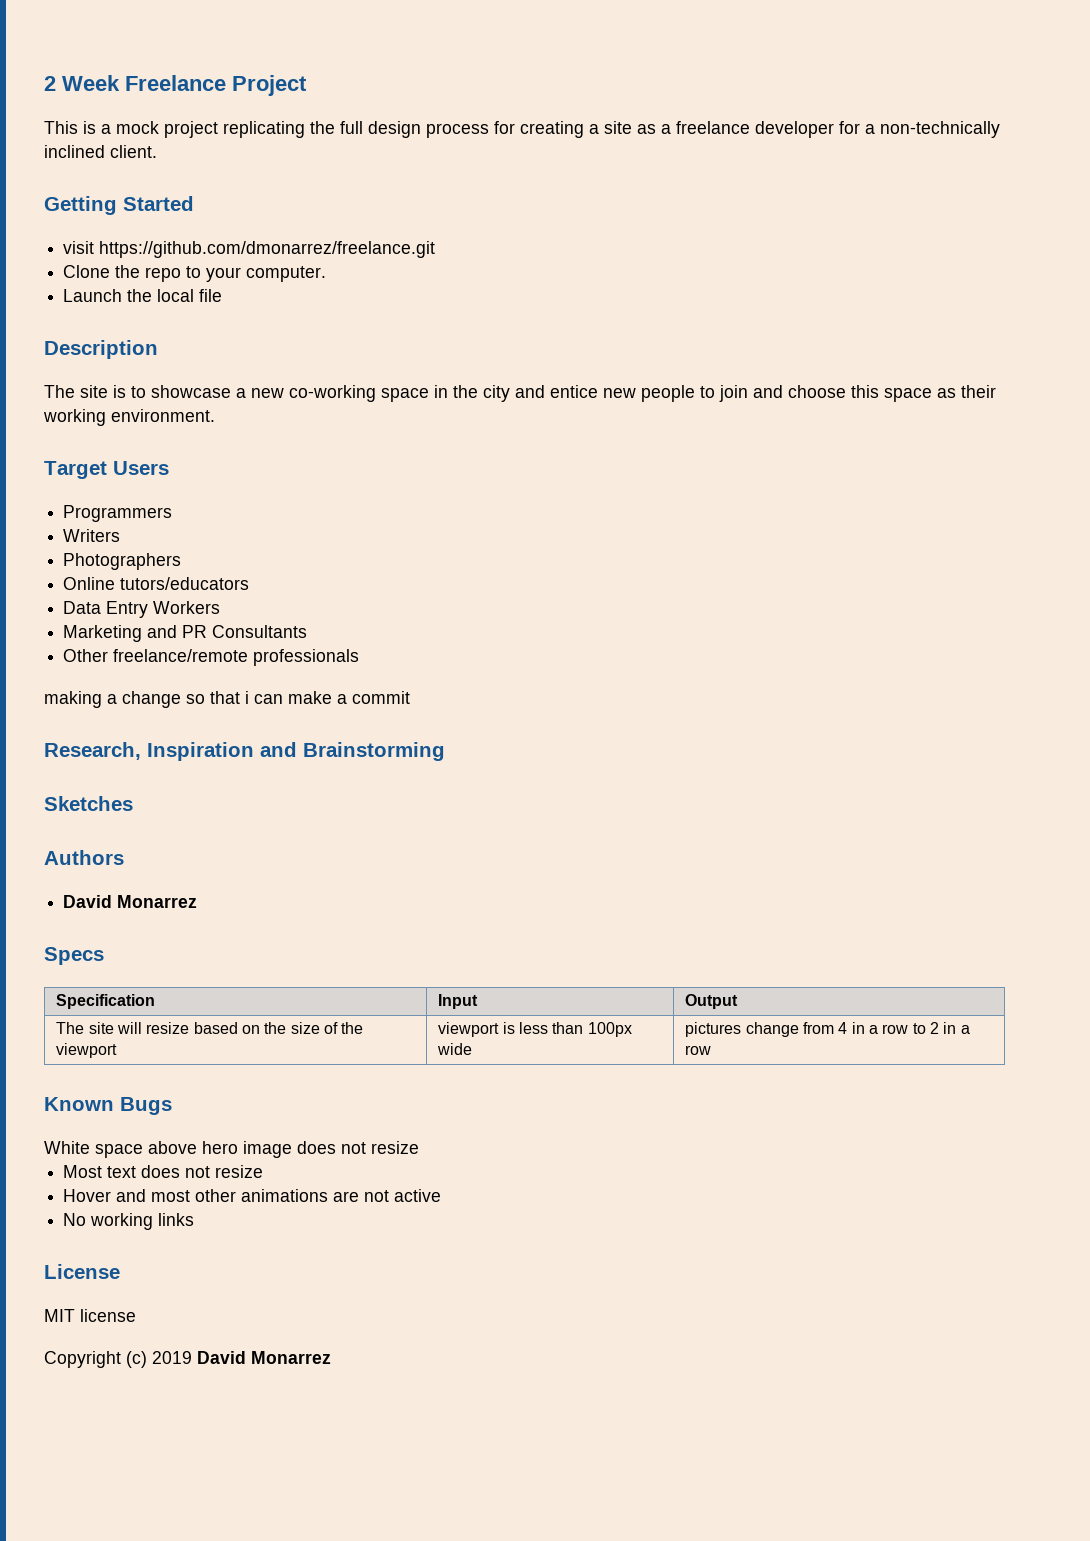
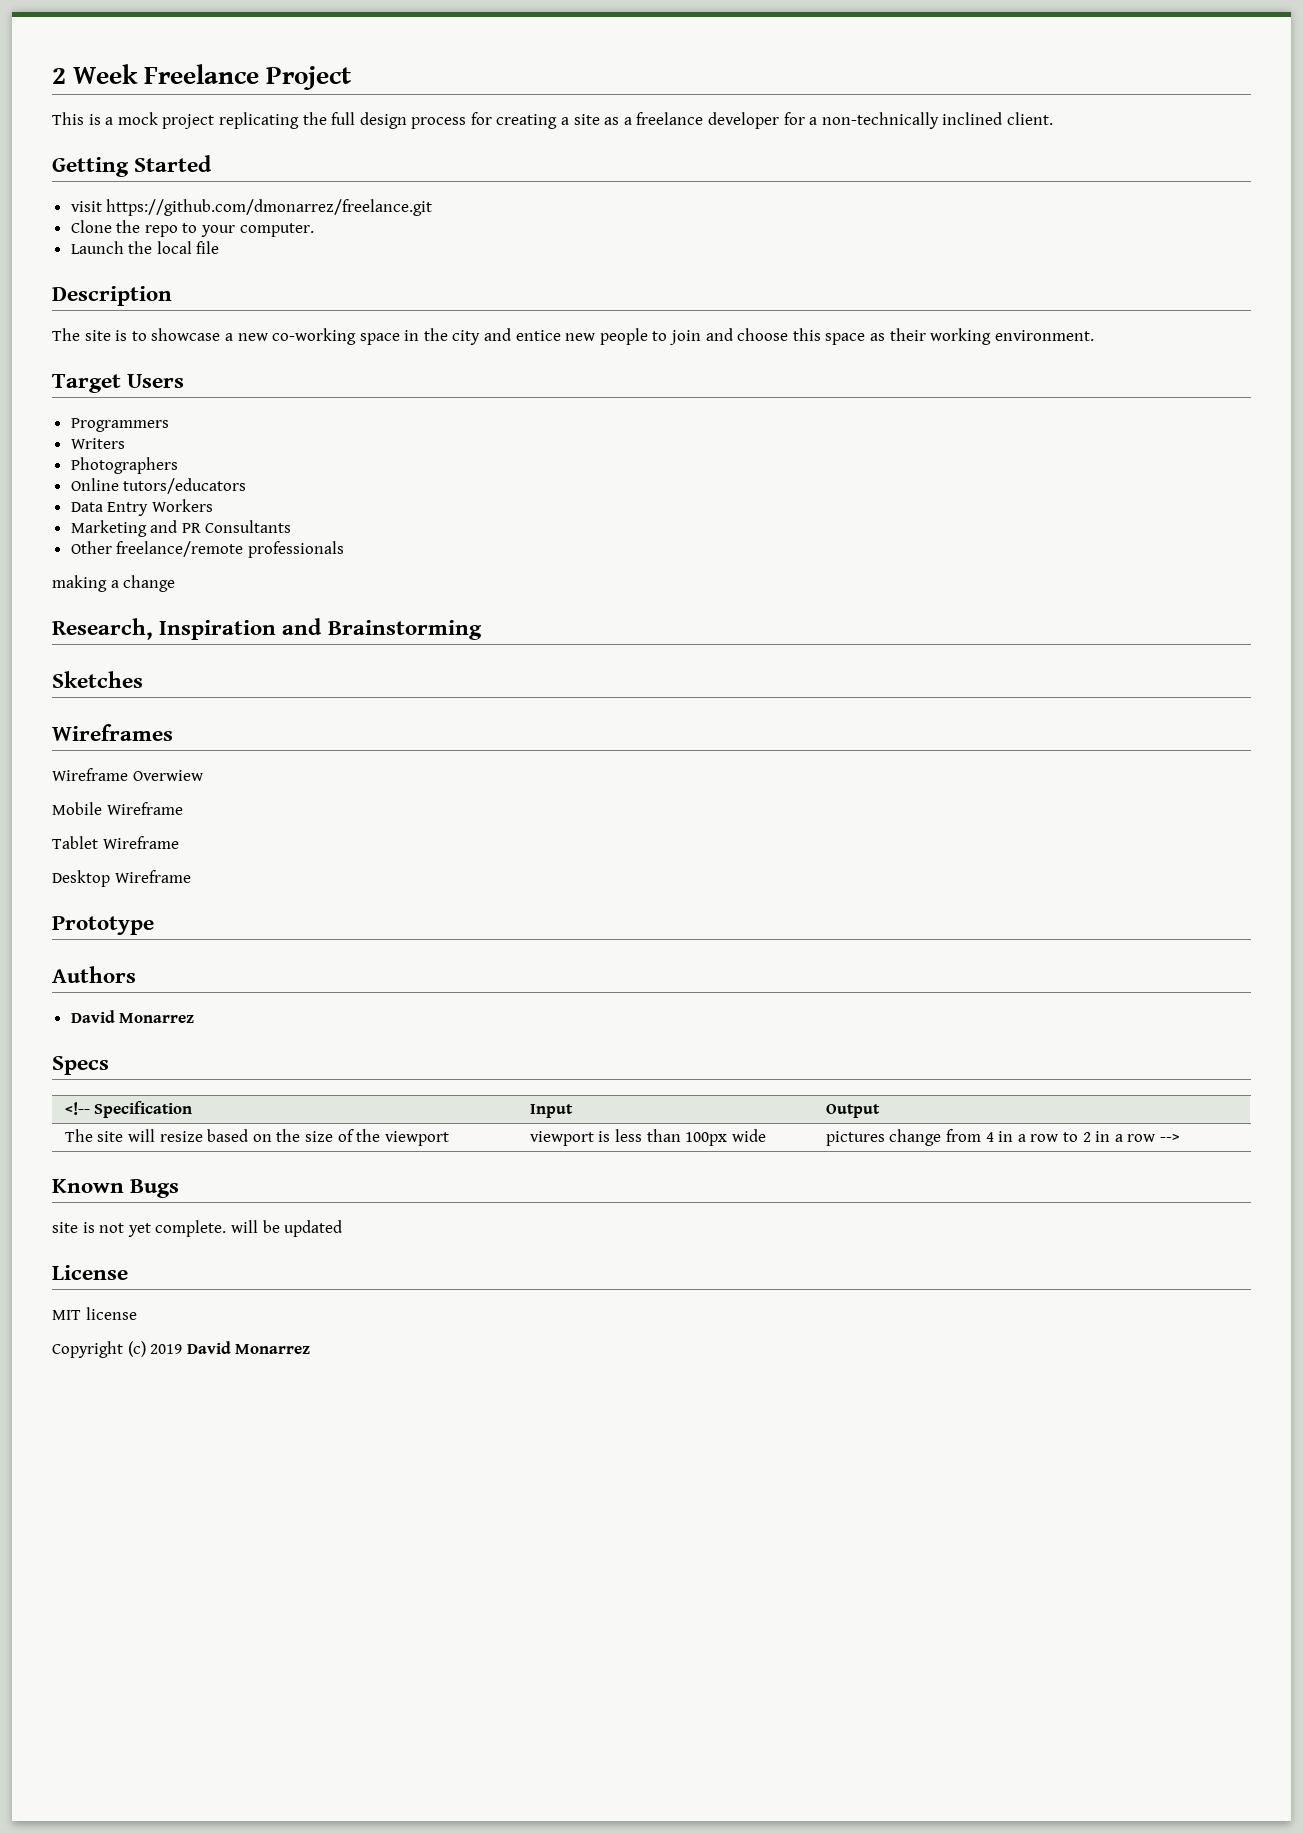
[186,691,410,704] so that i can make a commit -> (176, 583) none
(133, 803) none -> [52,724,173,741] [52,768,203,781] [52,802,183,815] [52,836,179,849] [52,870,191,887] [52,916,154,935] // Wireframes // Wireframe Overwiew // Mobile Wireframe // Tablet Wireframe // Desktop Wireframe // Prototype
(104, 956) none -> [64,1102,90,1115] <!--
(712, 1050) none -> [1159,1134,1180,1142] -->
[44,1141,419,1158] [63,1165,264,1178] [63,1189,442,1202] [63,1213,195,1230] White space above hero image does not resize // Most text does not resize // Hover and most other animations are not active // No working links -> [52,1220,343,1237] site is not yet complete. will be updated

